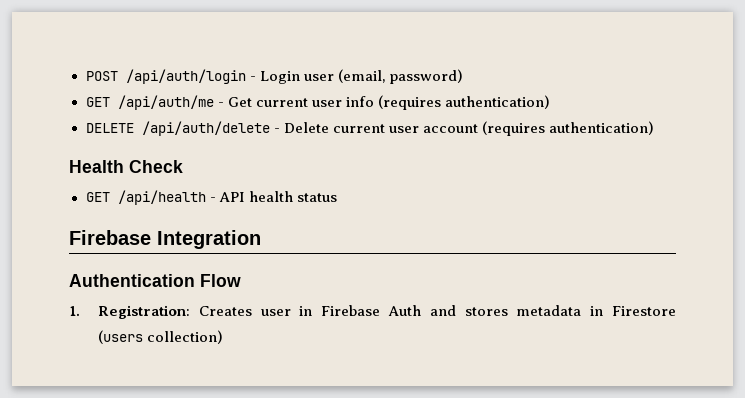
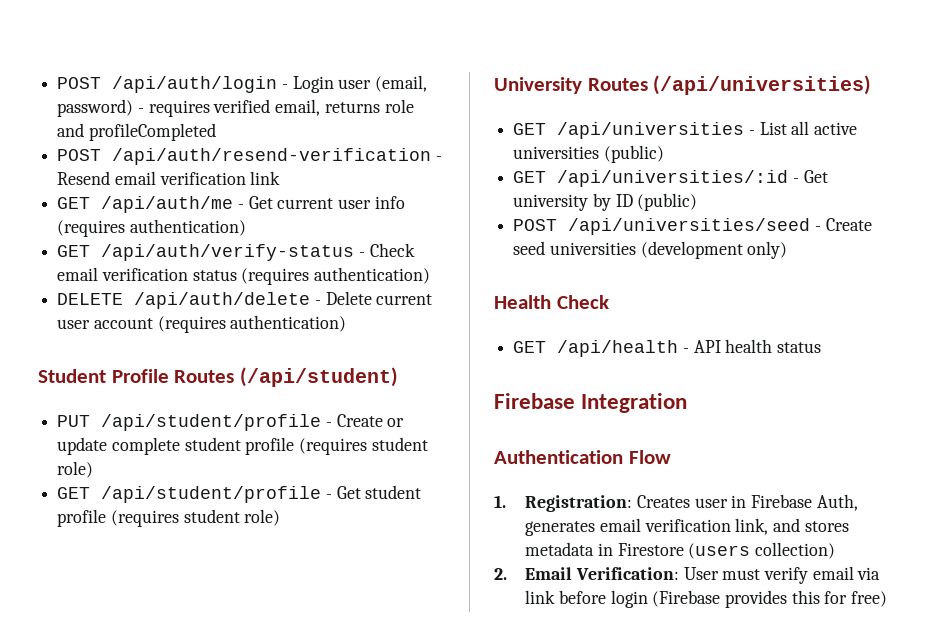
(463, 76) none -> [137,99,414,117] [57,123,216,141] [57,148,442,165] [57,171,281,185] - requires verified email, returns role and profileCompleted // POST /api/auth/resend-verification - Resend email verification link
(550, 102) none -> [57,243,415,261] [57,267,431,285] // GET /api/auth/verify-status - Check email verification status (requires authentication)
(654, 128) none -> [38,367,398,387] [57,414,405,431] [57,437,428,455] [57,461,94,478] [57,485,422,503] [57,509,281,527] [494,75,872,95] [513,121,858,139] [513,145,664,163] [513,170,828,187] [513,193,698,211] [513,218,872,235] [513,241,788,259] // Student Profile Routes (/api/student) // PUT /api/student/profile - Create or update complete student profile (requires student role) // GET /api/student/profile - Get student profile (requires student role) // University Routes (/api/universities) // GET /api/universities - List all active universities (public) // GET /api/universities/:id - Get university by ID (public) // POST /api/universities/seed - Create seed universities (development only)
[388,305,422,316] Auth -> [816,494,858,511] [525,518,769,536] Auth, generates email verification link,
(224, 337) none -> [494,566,881,584] [525,590,888,608] // 2. Email Verification: User must verify email via link before login (Firebase provides this for free)

